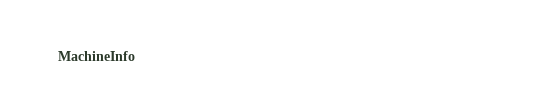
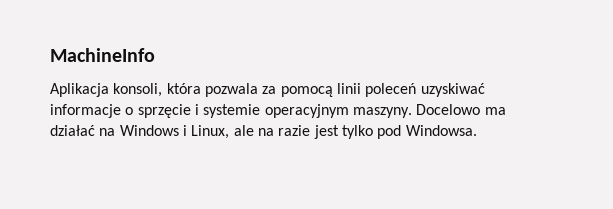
(135, 56) none -> [50,83,485,97] [50,104,506,118] [50,125,477,139] // Aplikacja konsoli, która pozwala za pomocą linii poleceń uzyskiwać informacje o sprzęcie i systemie operacyjnym maszyny. Docelowo ma działać na Windows i Linux, ale na razie jest tylko pod Windowsa.

